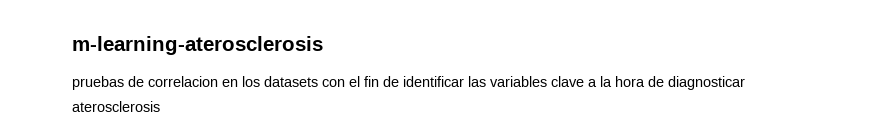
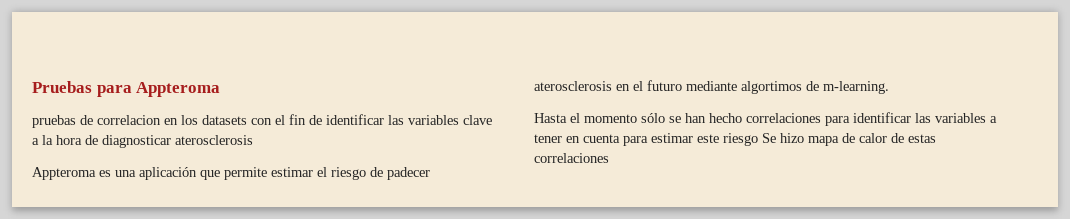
[72,36,323,55] m-learning-aterosclerosis -> [32,81,221,97] Pruebas para Appteroma
(160, 106) none -> [32,167,430,180] [534,80,889,94] [534,112,997,126] [534,133,936,146] [534,153,609,163] // Appteroma es una aplicación que permite estimar el riesgo de padecer aterosclerosis en el futuro mediante algortimos de m-learning. // Hasta el momento sólo se han hecho correlaciones para identificar las variables a tener en cuenta para estimar este riesgo Se hizo mapa de calor de estas correlaciones

